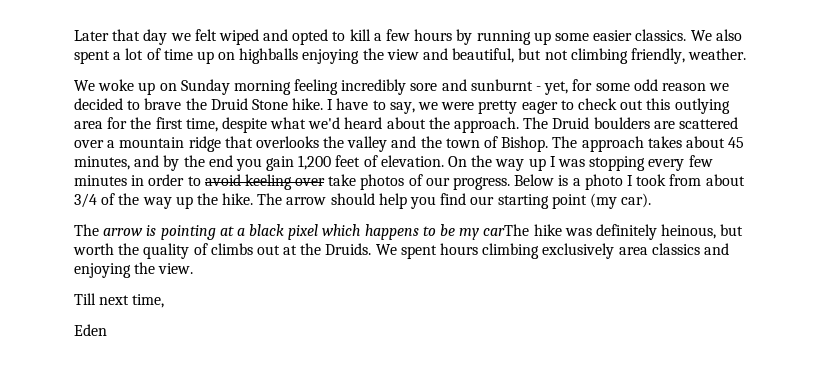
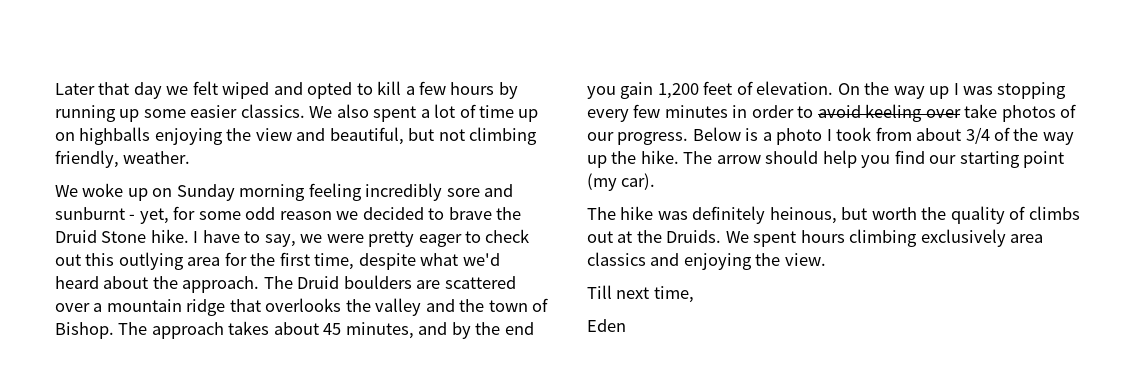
[103,224,530,240] arrow is pointing at a black pixel which happens to be my carThe -> (616, 213) none

